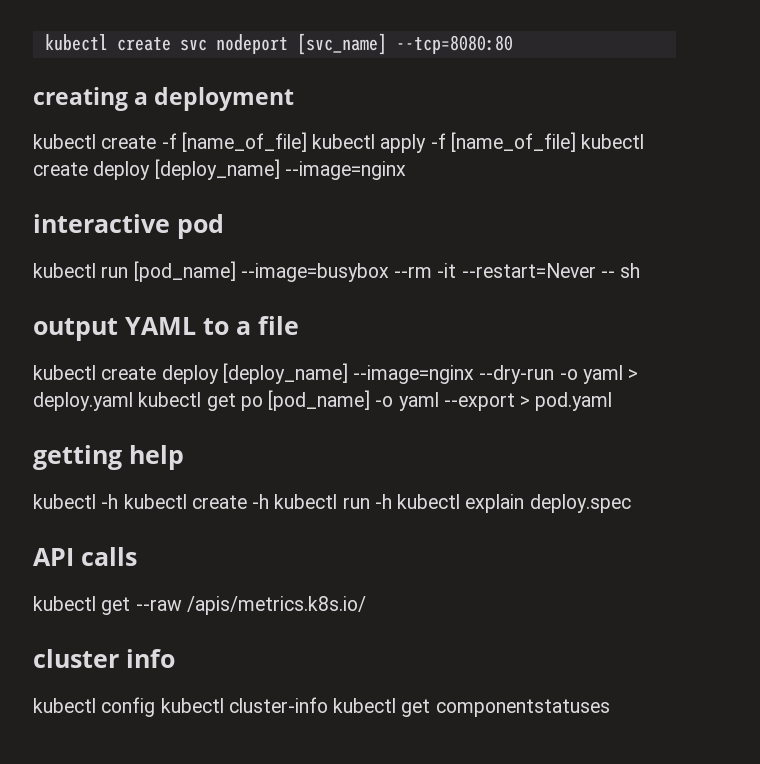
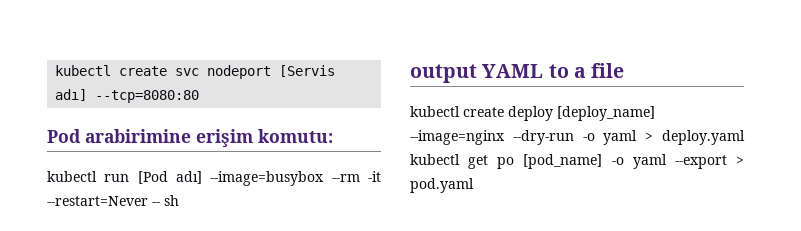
[296,33,387,55] [svc_name] -> [279,65,336,77] [55,89,88,101] [Servis adı]
[33,87,295,111] [33,132,645,153] [33,159,406,180] [33,214,224,239] [33,261,236,282] creating a deployment // kubectl create -f [name_of_file] kubectl apply -f [name_of_file] kubectl create deploy [deploy_name] --image=nginx // interactive pod // kubectl run [pod_name] -> [47,129,333,148] [47,171,202,184] Pod arabirimine erişim komutu: // kubectl run [Pod adı]
[33,445,184,470] [33,494,631,513] [33,547,137,566] [33,596,366,615] [33,649,175,668] [33,697,610,717] // getting help // kubectl -h kubectl create -h kubectl run -h kubectl explain deploy.spec // API calls // kubectl get --raw /apis/metrics.k8s.io/ // cluster info // kubectl config kubectl cluster-info kubectl get componentstatuses -> (474, 185) none

